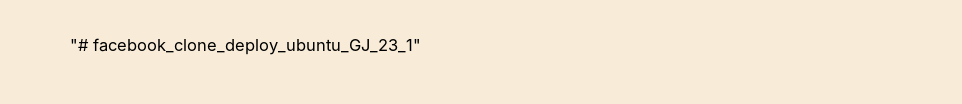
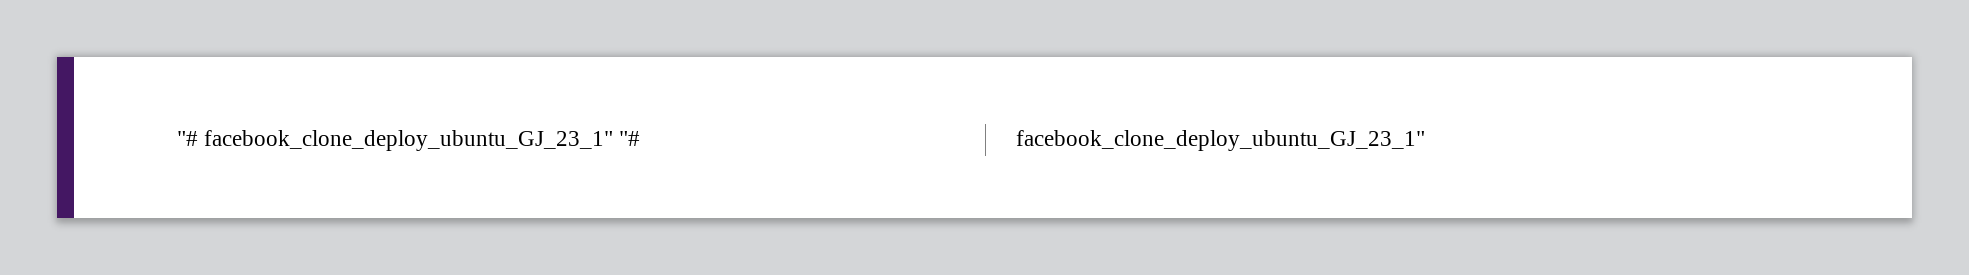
[70,38,421,55] "# facebook_clone_deploy_ubuntu_GJ_23_1" -> [177,130,1425,151] "# facebook_clone_deploy_ubuntu_GJ_23_1" "# facebook_clone_deploy_ubuntu_GJ_23_1"

